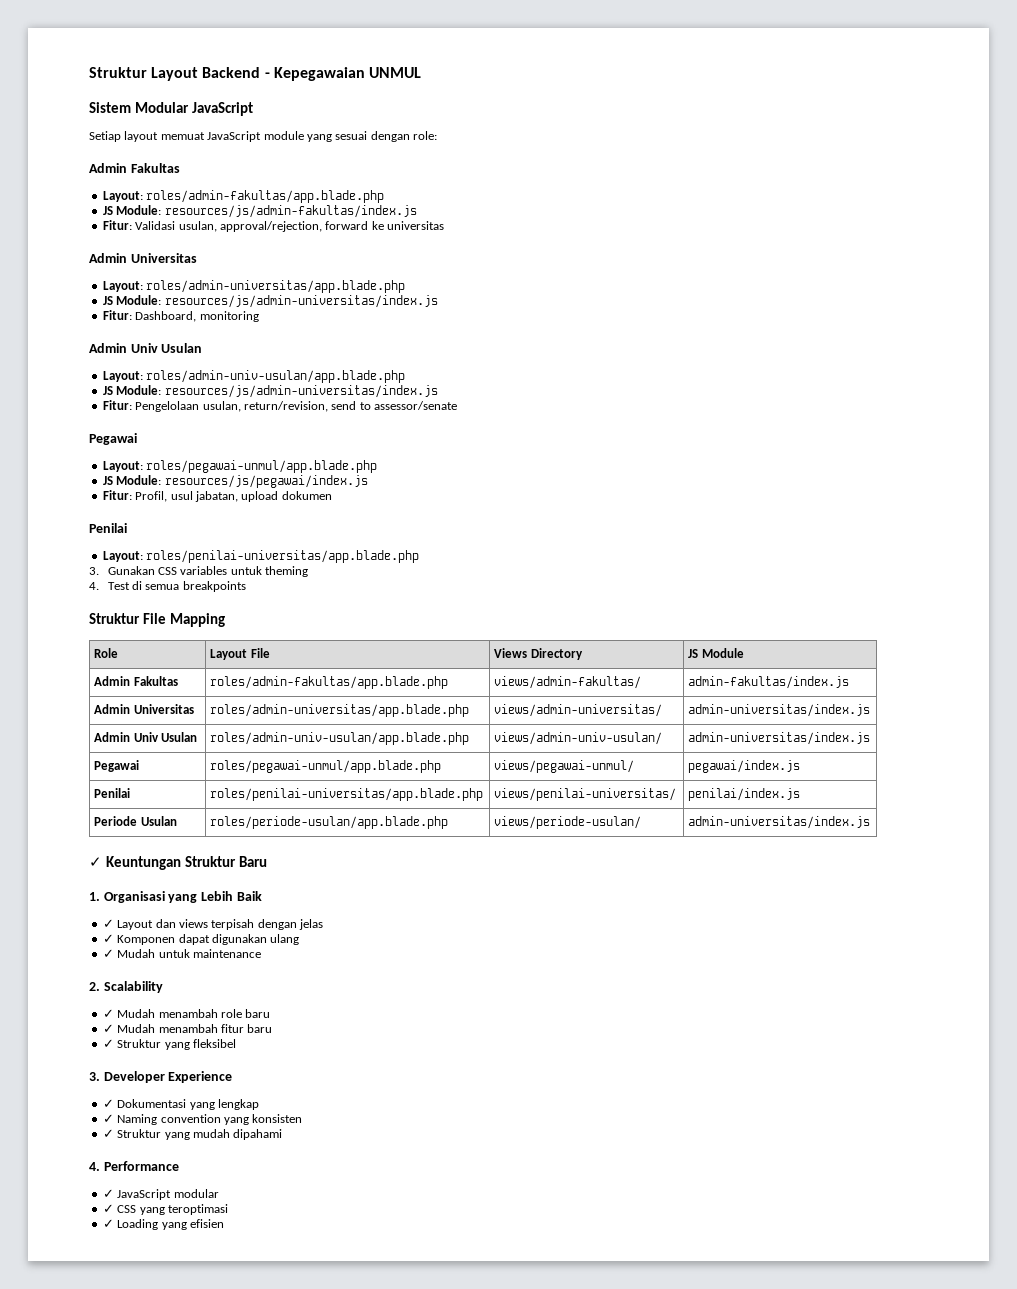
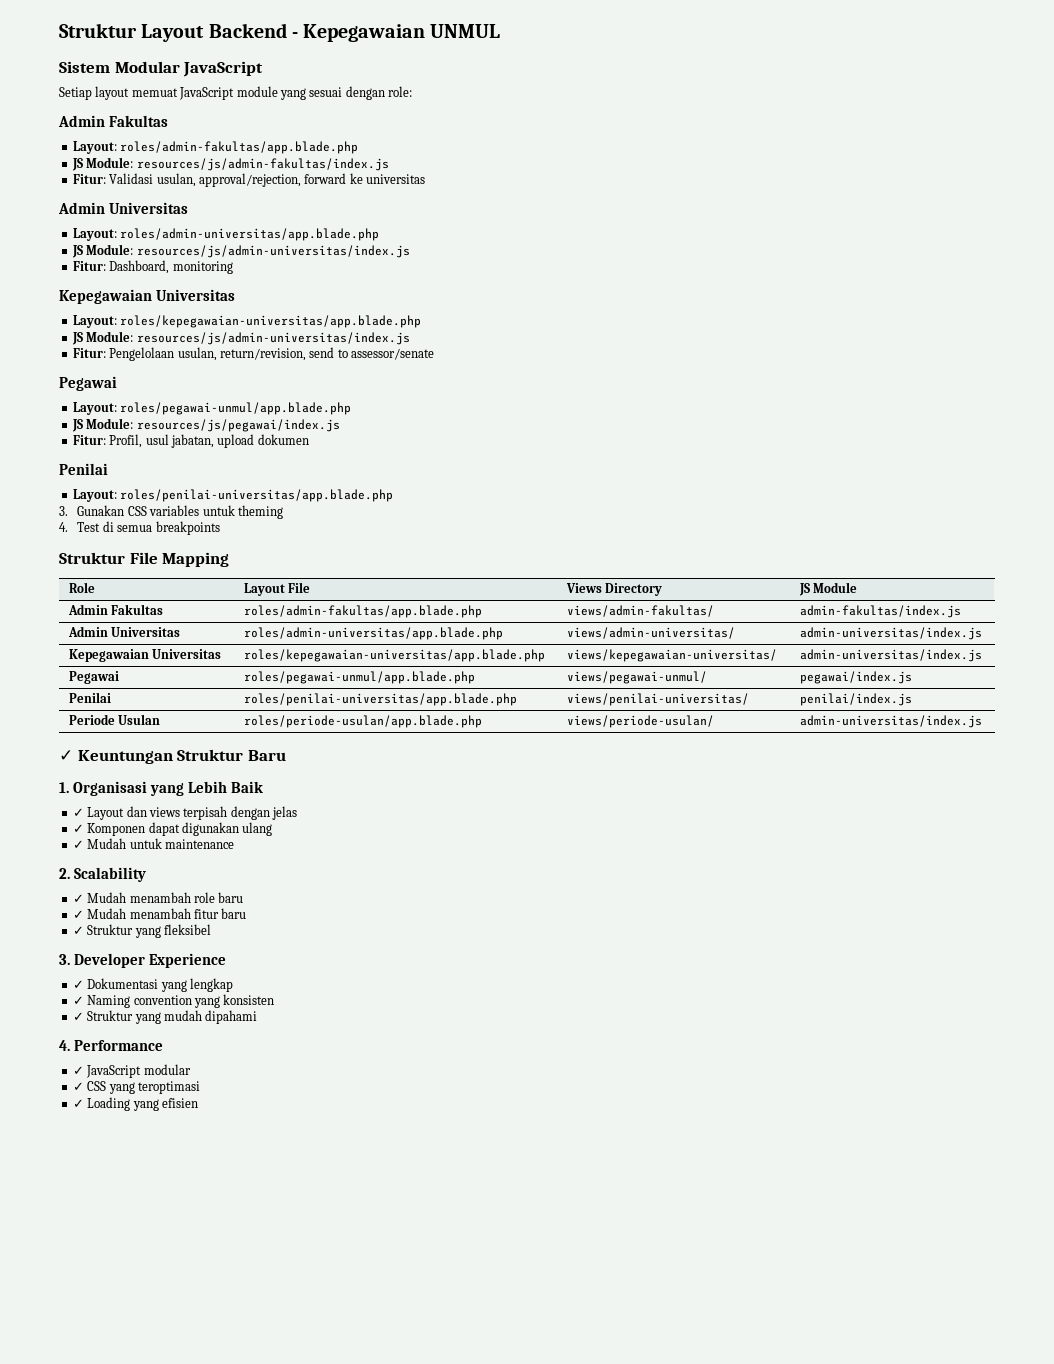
[89,343,203,353] [102,370,406,383] Admin Univ Usulan // Layout: roles/admin-univ-usulan/app.blade.php -> [59,289,235,304] [72,315,422,328] Kepegawaian Universitas // Layout: roles/kepegawaian-universitas/app.blade.php
[94,732,198,742] [210,732,470,745] [494,732,663,745] Admin Univ Usulan | roles/admin-univ-usulan/app.blade.php | views/admin-univ-usulan/ -> [68,649,222,662] [243,649,545,662] [566,649,777,662] Kepegawaian Universitas | roles/kepegawaian-universitas/app.blade.php | views/kepegawaian-universitas/

